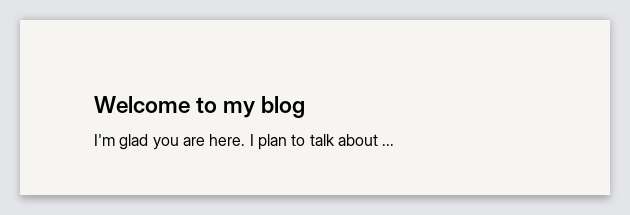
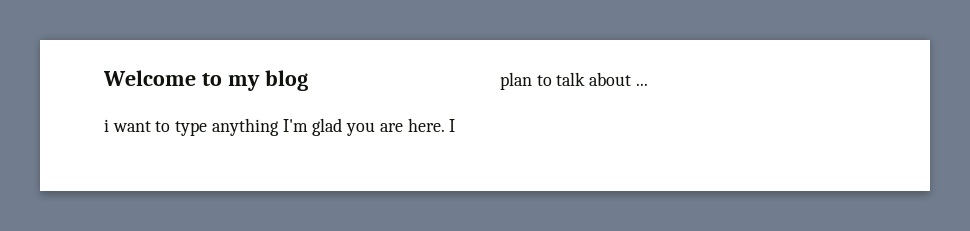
(306, 107) none -> [104,118,279,136] i want to type anything

